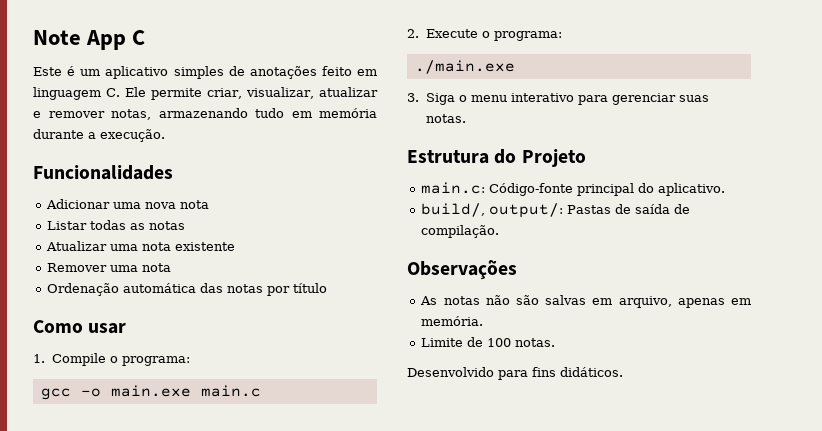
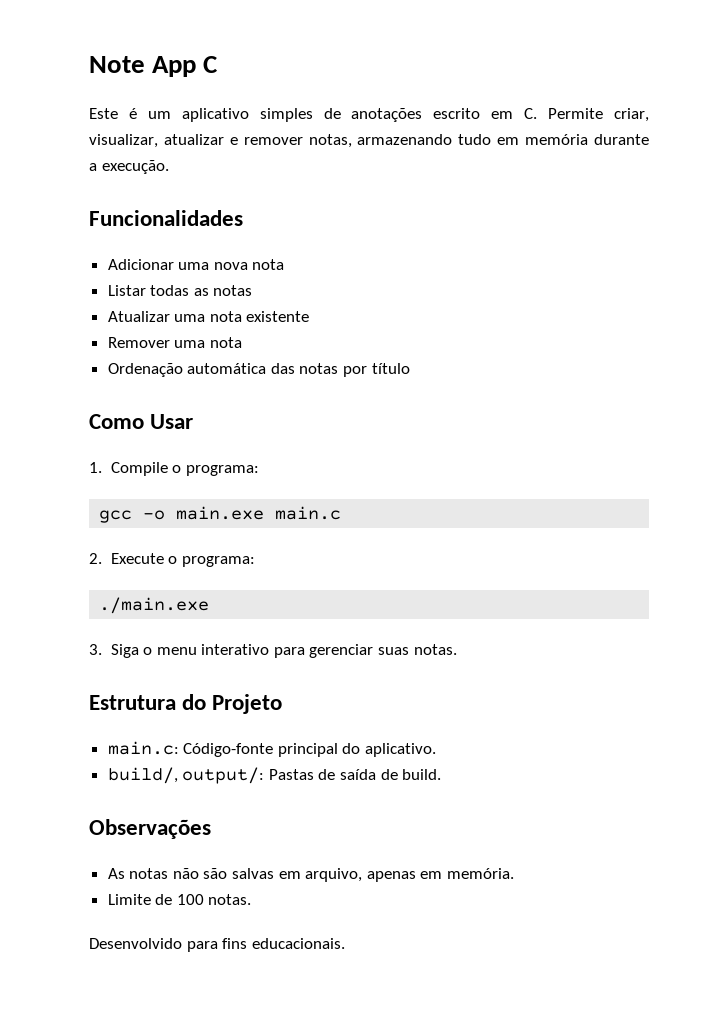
[321,66,377,76] [33,87,203,100] feito em linguagem C. Ele permite -> [433,108,604,119] escrito em C. Permite
[88,323,127,334] usar -> [150,414,194,429] Usar
[421,225,500,238] compilação. -> [402,769,442,780] build.
[560,367,623,377] didáticos. -> [251,938,345,949] educacionais.

